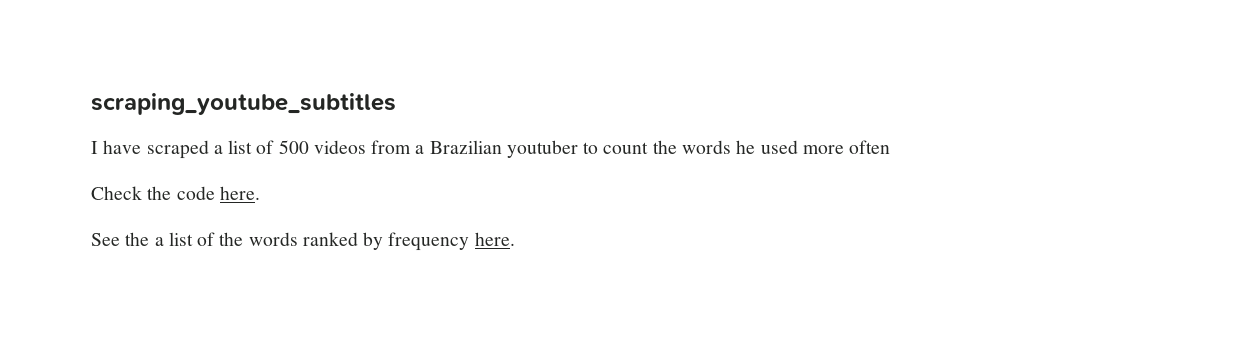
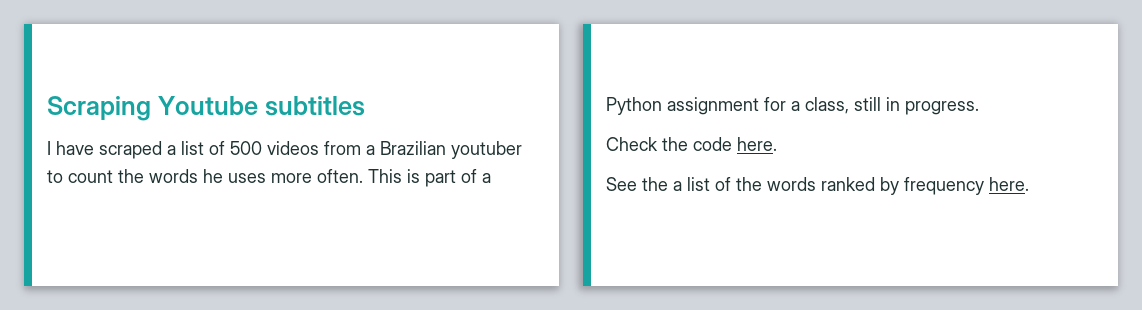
[91,93,396,115] scraping_youtube_subtitles -> [47,96,365,121] Scraping Youtube subtitles
[760,140,891,154] used more often -> [228,169,491,187] [606,97,979,115] uses more often. This is part of a Python assignment for a class, still in progress.

